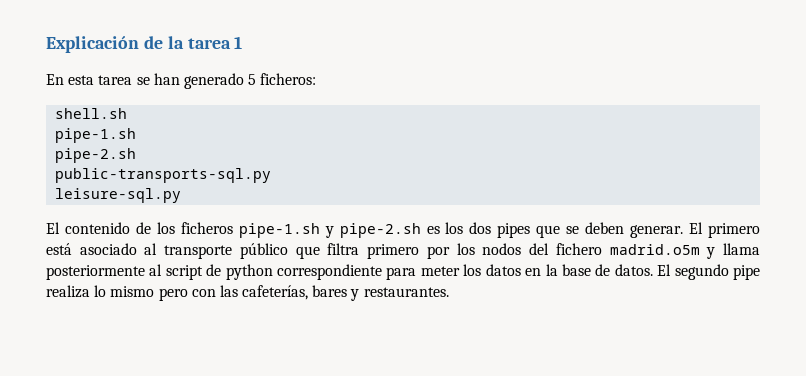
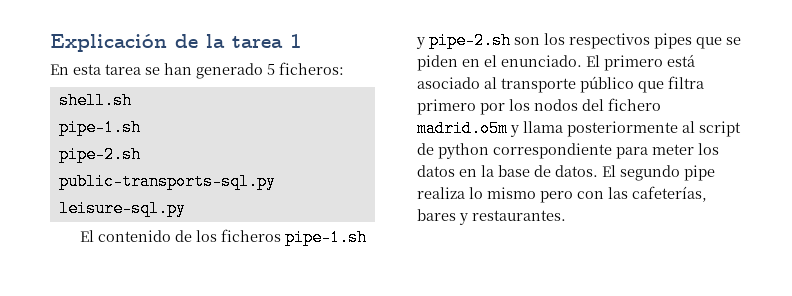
[426,222,684,238] es los dos pipes que se deben generar. -> [514,33,741,49] [417,55,582,71] son los respectivos pipes que se piden en el enunciado.

